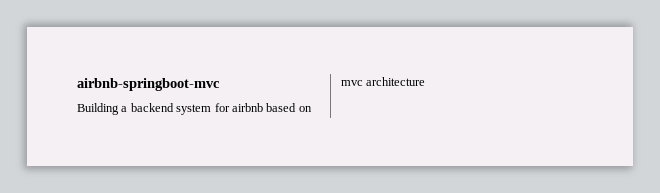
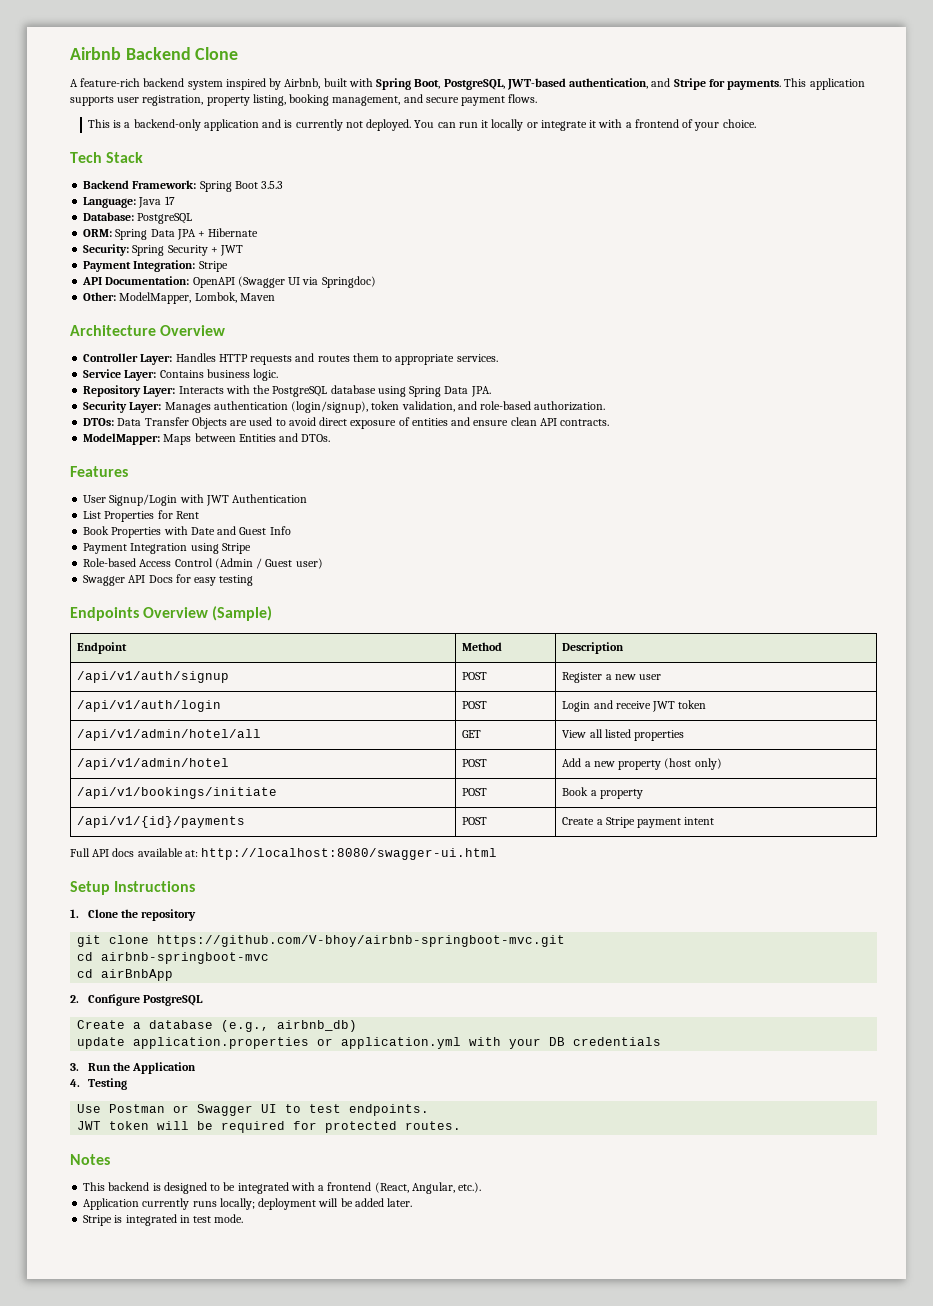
[77,78,220,91] [77,103,312,115] [341,77,426,86] airbnb-springboot-mvc // Building a backend system for airbnb based on mvc architecture -> [70,47,239,60] [70,78,865,90] [70,94,538,106] [87,119,756,131] [70,152,144,163] [83,180,284,192] [83,196,175,208] [83,212,193,224] [83,228,259,240] [83,244,244,256] [83,260,228,272] [82,276,376,288] [83,292,275,304] [70,325,226,336] [83,353,498,365] [83,369,279,381] [83,385,491,397] [83,401,606,413] [83,417,610,429] [83,433,331,445] [70,466,128,477] [83,494,308,506] [83,510,199,522] [83,526,291,538] [83,543,251,554] [83,558,323,569] [83,574,254,586] [70,606,273,621] [77,642,128,654] [462,642,503,651] [562,642,625,654] [77,671,230,683] [462,672,488,680] [562,672,662,683] [77,700,222,712] [462,701,488,709] [562,700,707,712] [77,729,262,741] [462,730,482,738] [562,729,685,741] [77,758,230,770] [462,759,488,767] [562,758,722,770] [77,787,278,799] [462,788,488,796] [562,787,643,799] [77,816,246,828] [462,817,488,825] [562,817,715,828] [70,848,498,860] [70,881,196,895] [70,909,197,921] [77,935,566,947] [77,952,270,964] [77,969,174,981] [70,994,204,1006] [77,1020,358,1032] [77,1037,662,1049] [70,1062,197,1074] [70,1078,127,1090] [77,1104,430,1116] [77,1121,462,1133] [70,1154,110,1165] [83,1182,482,1194] [83,1198,413,1210] [83,1214,244,1226] Airbnb Backend Clone // A feature-rich backend system inspired by Airbnb, built with Spring Boot, PostgreSQL, JWT-based authentication, and Stripe for payments. This application supports user registration, property listing, booking management, and secure payment flows. // This is a backend-only application and is currently not deployed. You can run it locally or integrate it with a frontend of your choice. // Tech Stack // Backend Framework: Spring Boot 3.5.3 // Language: Java 17 // Database: PostgreSQL // ORM: Spring Data JPA + Hibernate // Security: Spring Security + JWT // Payment Integration: Stripe // API Documentation: OpenAPI (Swagger UI via Springdoc) // Other: ModelMapper, Lombok, Maven // Architecture Overview // Controller Layer: Handles HTTP requests and routes them to appropriate services. // Service Layer: Contains business logic. // Repository Layer: Interacts with the PostgreSQL database using Spring Data JPA. // Security Layer: Manages authentication (login/signup), token validation, and role-based authorization. // DTOs: Data Transfer Objects are used to avoid direct exposure of entities and ensure clean API contracts. // ModelMapper: Maps between Entities and DTOs. // Features // User Signup/Login with JWT Authentication // List Properties for Rent // Book Properties with Date and Guest Info // Payment Integration using Stripe // Role-based Access Control (Admin / Guest user) // Swagger API Docs for easy testing // Endpoints Overview (Sample) // Endpoint | Method | Description // /api/v1/auth/signup | POST | Register a new user // /api/v1/auth/login | POST | Login and receive JWT token // /api/v1/admin/hotel/all | GET | View all listed properties // /api/v1/admin/hotel | POST | Add a new property (host only) // /api/v1/bookings/initiate | POST | Book a property // /api/v1/{id}/payments | POST | Create a Stripe payment intent // Full API docs available at: http://localhost:8080/swagger-ui.html // Setup Instructions // 1. Clone the repository // git clone https://github.com/V-bhoy/airbnb-springboot-mvc.git // cd airbnb-springboot-mvc // cd airBnbApp // 2. Configure PostgreSQL // Create a database (e.g., airbnb_db) // update application.properties or application.yml with your DB credentials // 3. Run the Application // 4. Testing // Use Postman or Swagger UI to test endpoints. // JWT token will be required for protected routes. // Notes // This backend is designed to be integrated with a frontend (React, Angular, etc.). // Application currently runs locally; deployment will be added later. // Stripe is integrated in test mode.

